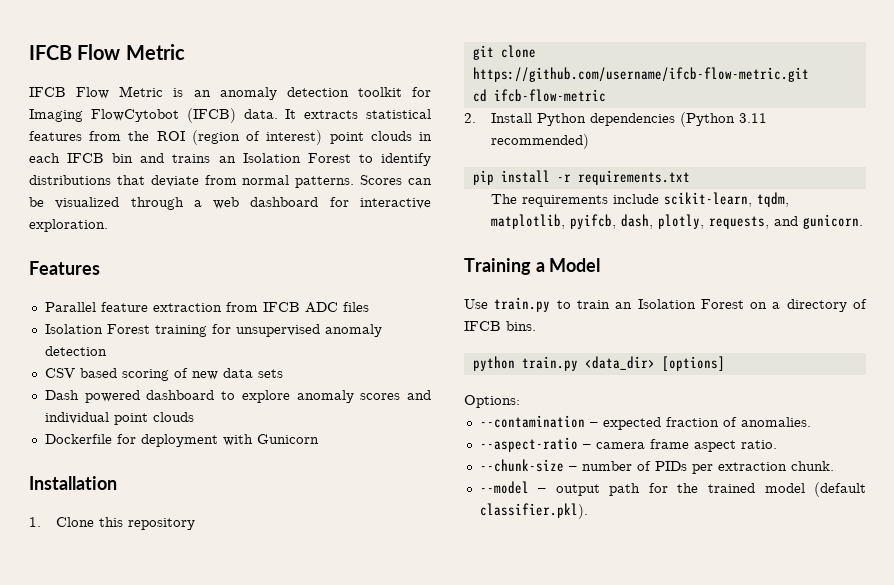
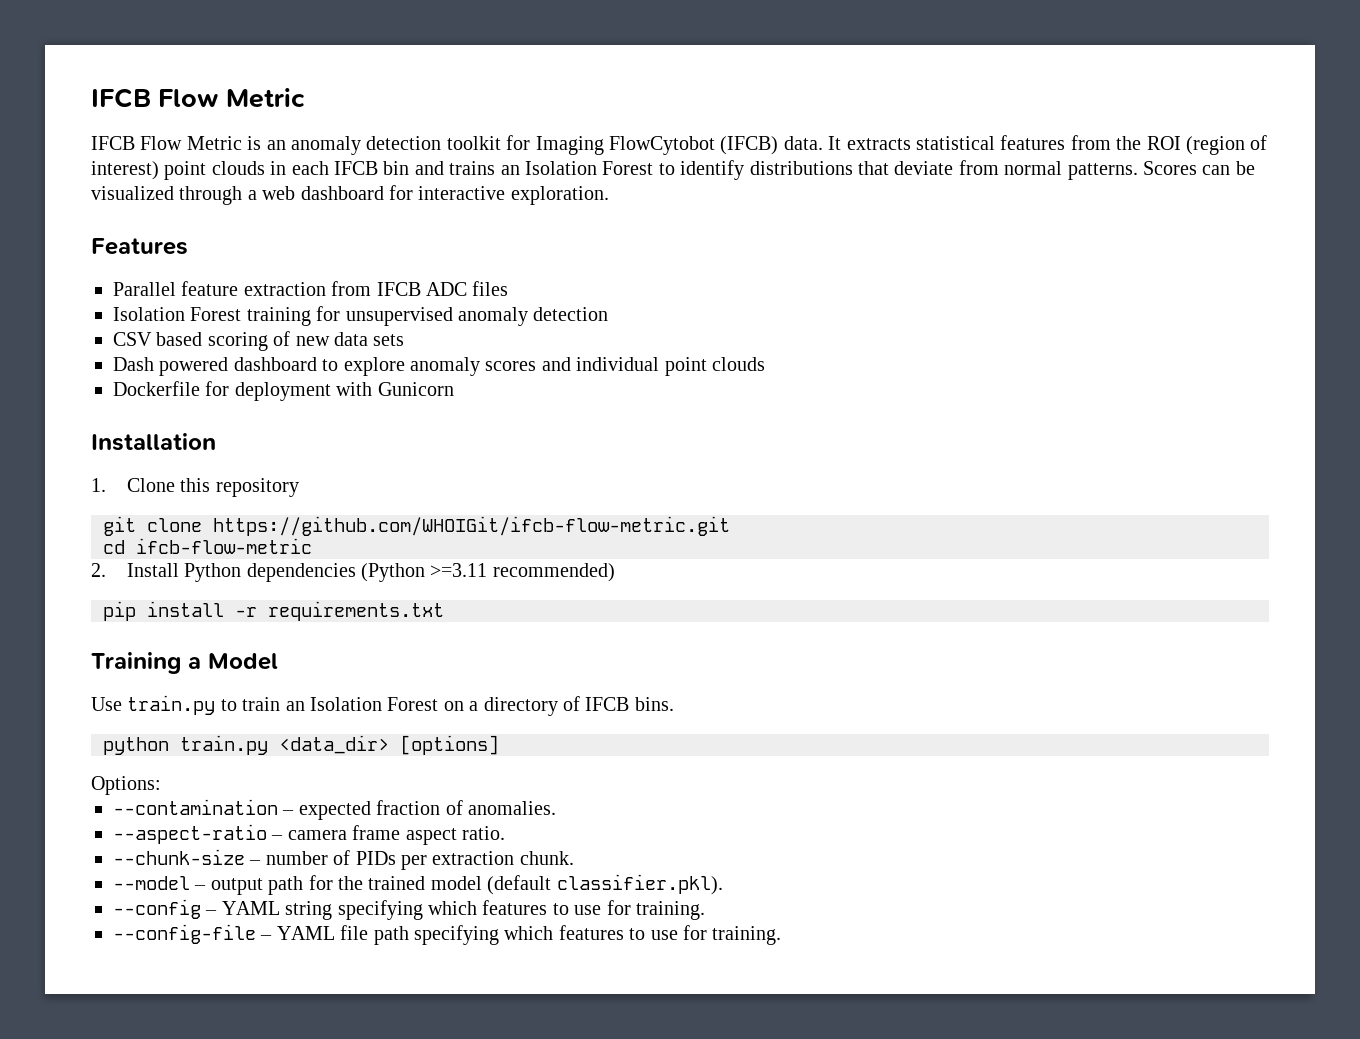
[472,67,809,82] https://github.com/username/ifcb-flow-metric.git -> [213,516,730,536] https://github.com/WHOIGit/ifcb-flow-metric.git
[738,113,767,123] 3.11 -> [430,563,488,577] >=3.11
[490,192,789,207] [490,214,863,229] // The requirements include scikit-learn, tqdm, matplotlib, pyifcb, dash, plotly, requests, and gunicorn. -> (444, 611) none
(588, 511) none -> [113,899,705,920] [113,924,782,945] // --config – YAML string specifying which features to use for training. // --config-file – YAML file path specifying which features to use for training.

